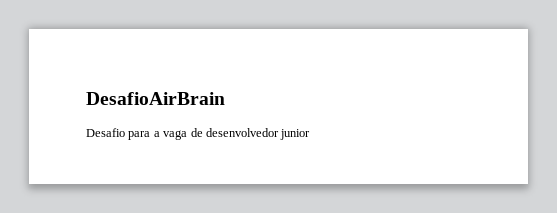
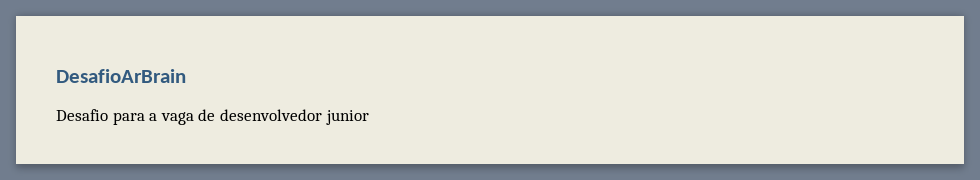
[86,92,225,105] DesafioAirBrain -> [56,69,186,83] DesafioArBrain

